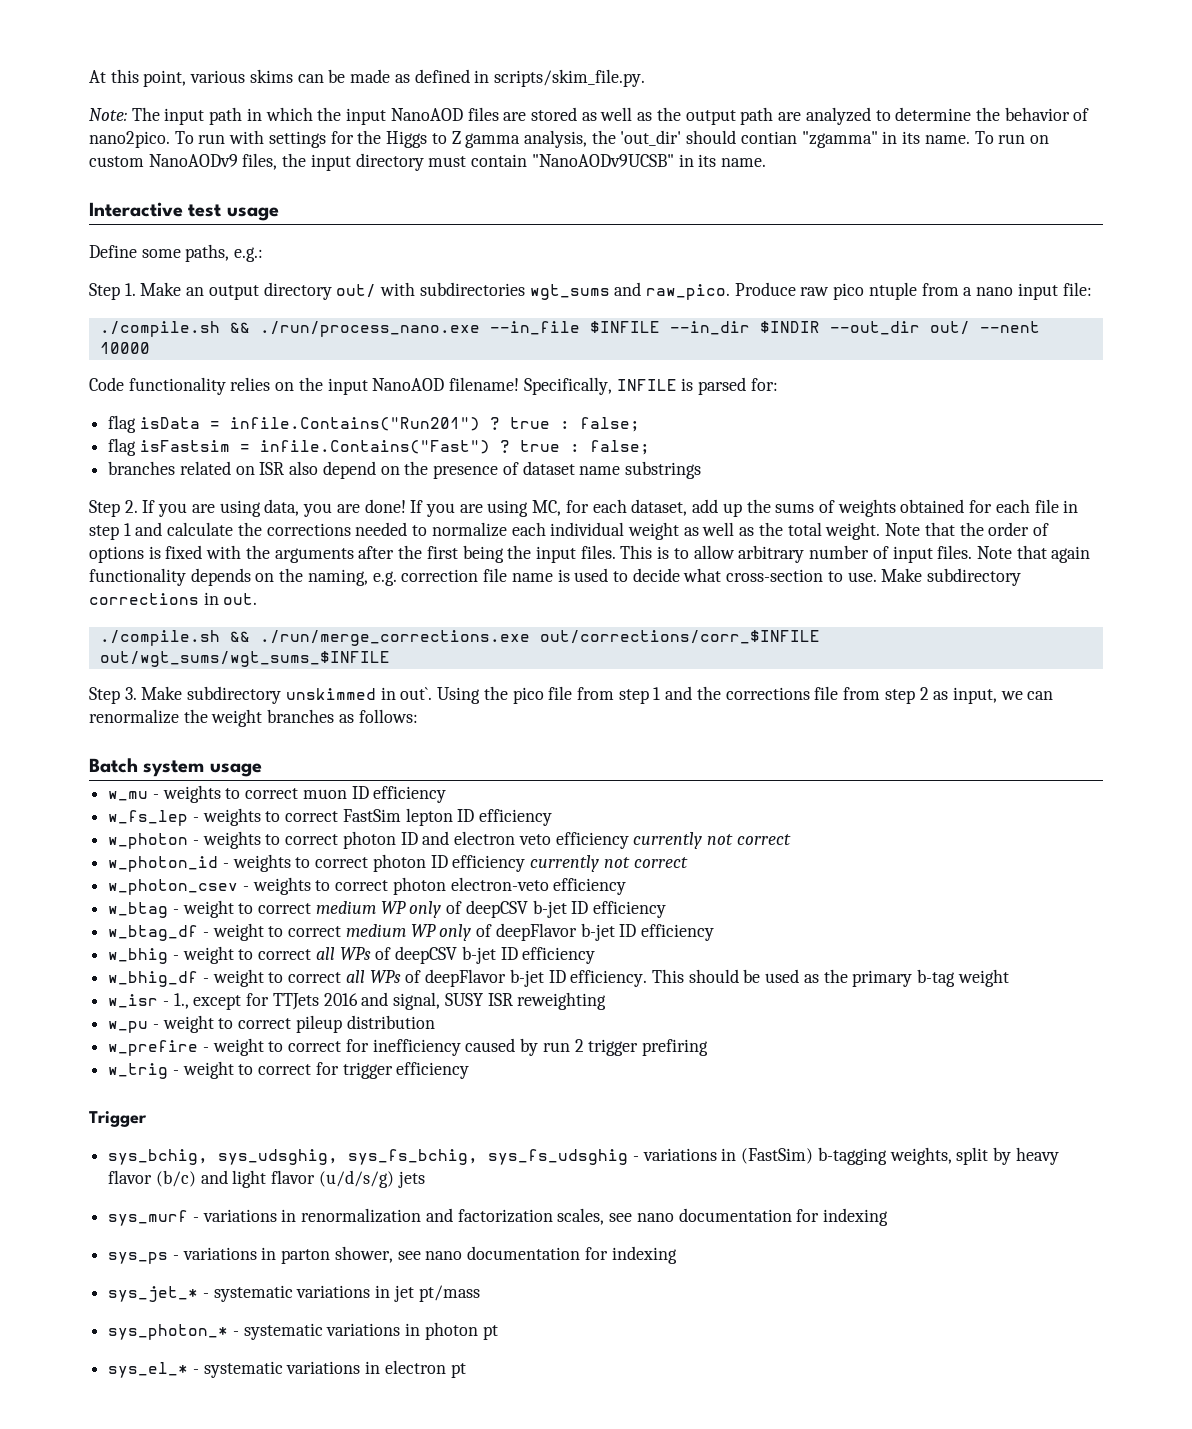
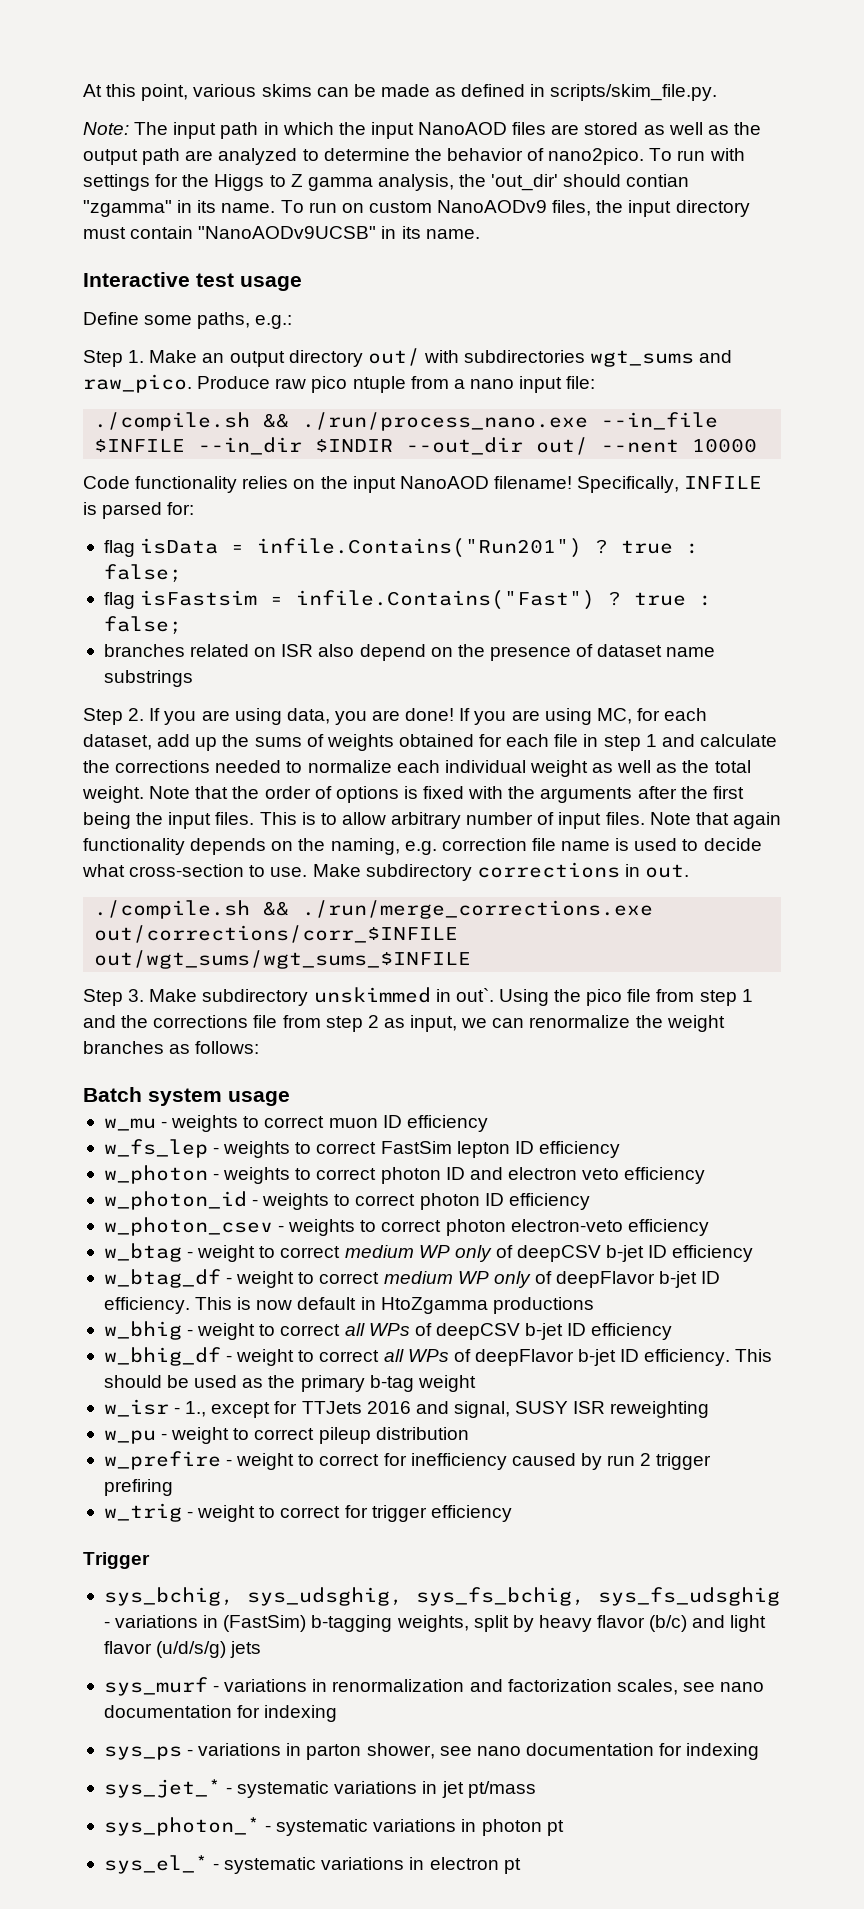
[633,832,791,849] currently not correct -> (706, 1175) none
[530,855,688,872] currently not correct -> (590, 1201) none
[640,924,714,941] efficiency -> [103,1297,594,1314] efficiency. This is now default in HtoZgamma productions

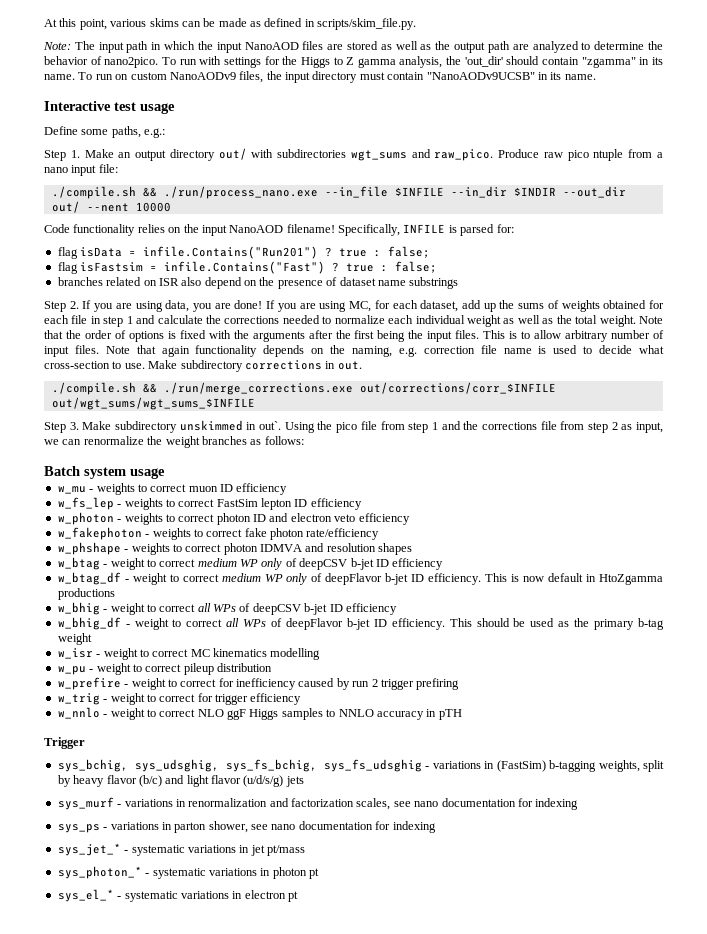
[626,174,690,187] contian -> [542,57,580,65] contain
[103,1191,590,1210] [103,1217,709,1236] w_photon_id - weights to correct photon ID efficiency // w_photon_csev - weights to correct photon electron-veto efficiency -> [57,527,380,540] [57,542,413,555] w_fakephoton - weights to correct fake photon rate/efficiency // w_phshape - weights to correct photon IDMVA and resolution shapes
[185,1401,710,1418] 1., except for TTJets 2016 and signal, SUSY ISR reweighting -> [103,648,321,660] weight to correct MC kinematics modelling
(512, 1513) none -> [57,707,462,720] // w_nnlo - weight to correct NLO ggF Higgs samples to NNLO accuracy in pTH

